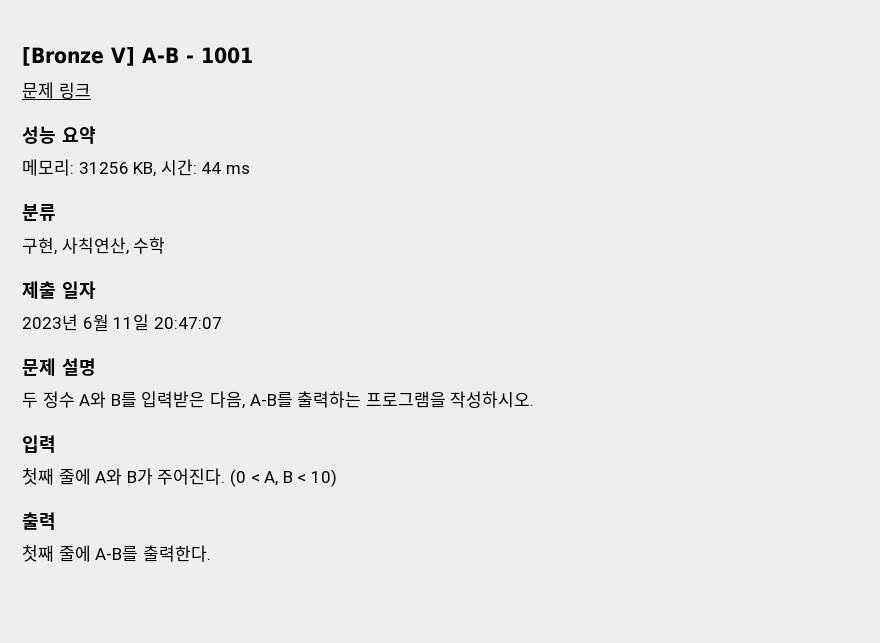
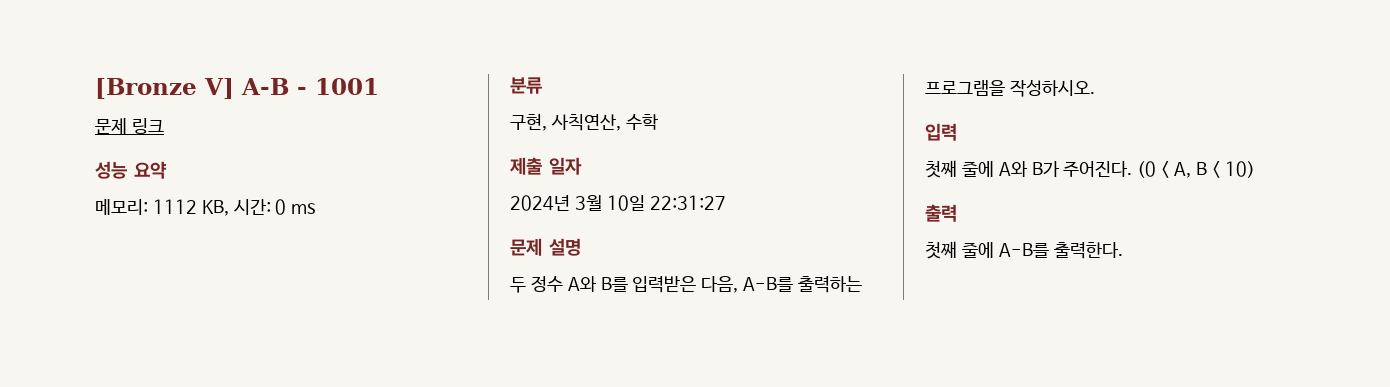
[78,162,129,174] 31256 -> [152,199,197,214] 1112
[201,162,222,174] 44 -> [275,199,287,215] 0
[22,314,222,331] 2023년 6월 11일 20:47:07 -> [510,195,726,211] 2024년 3월 10일 22:31:27

